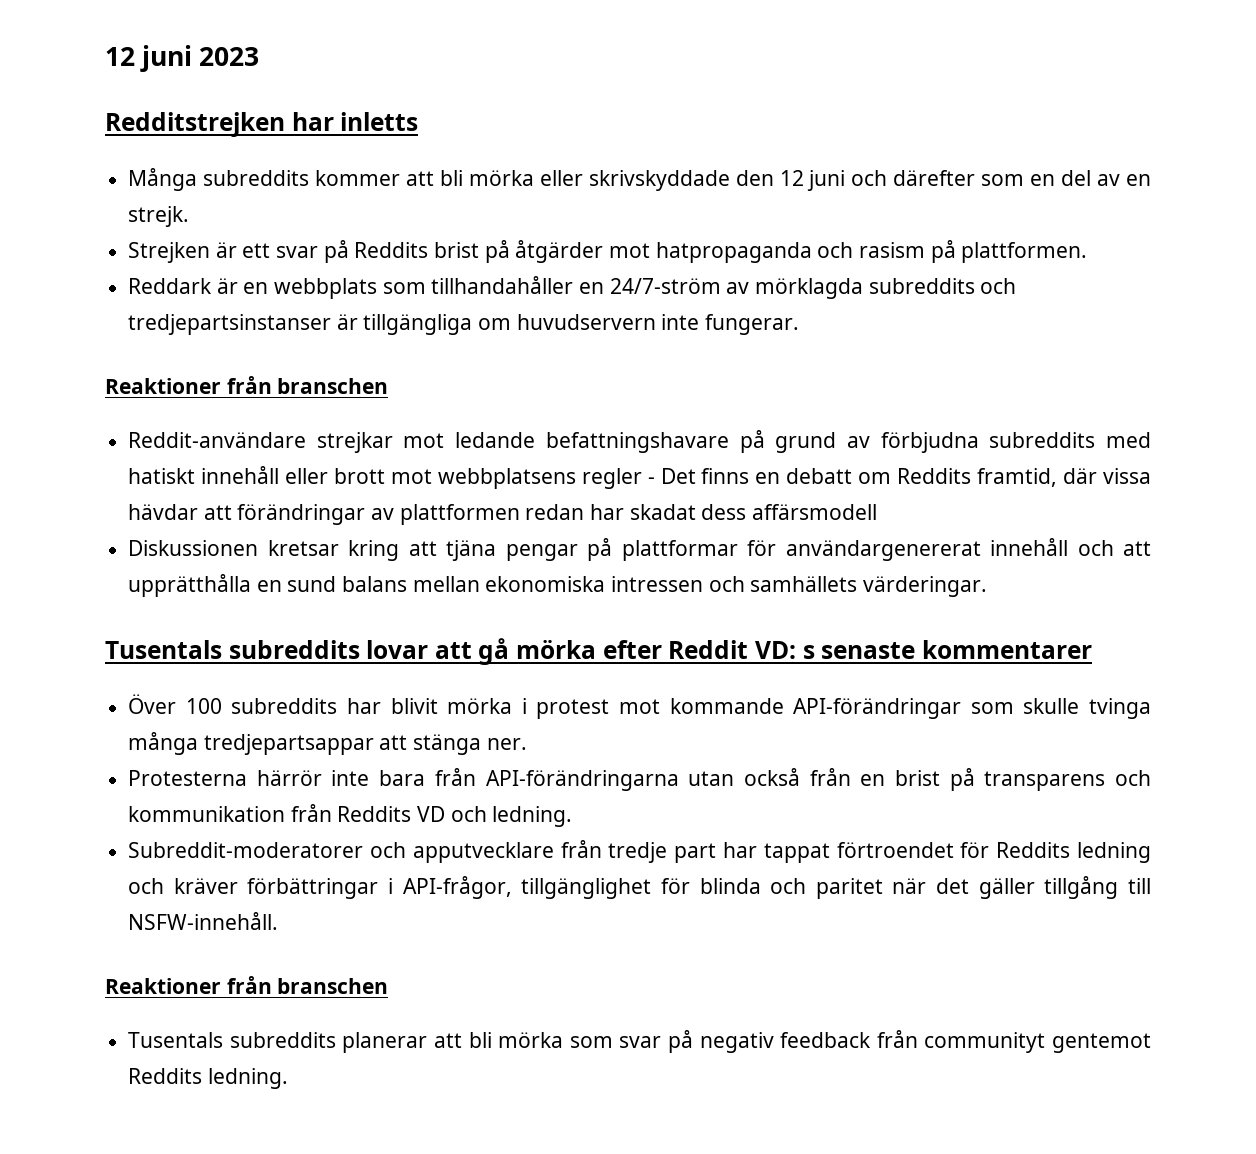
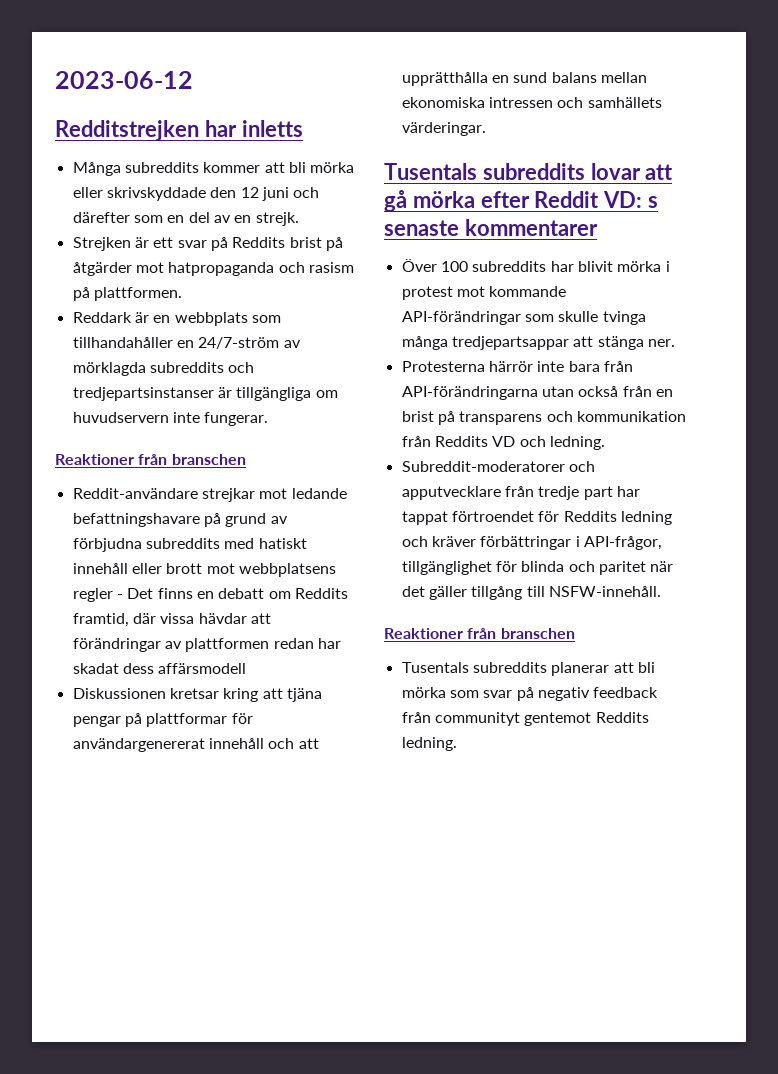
[105,45,260,72] 12 juni 2023 -> [55,71,193,89] 2023-06-12

